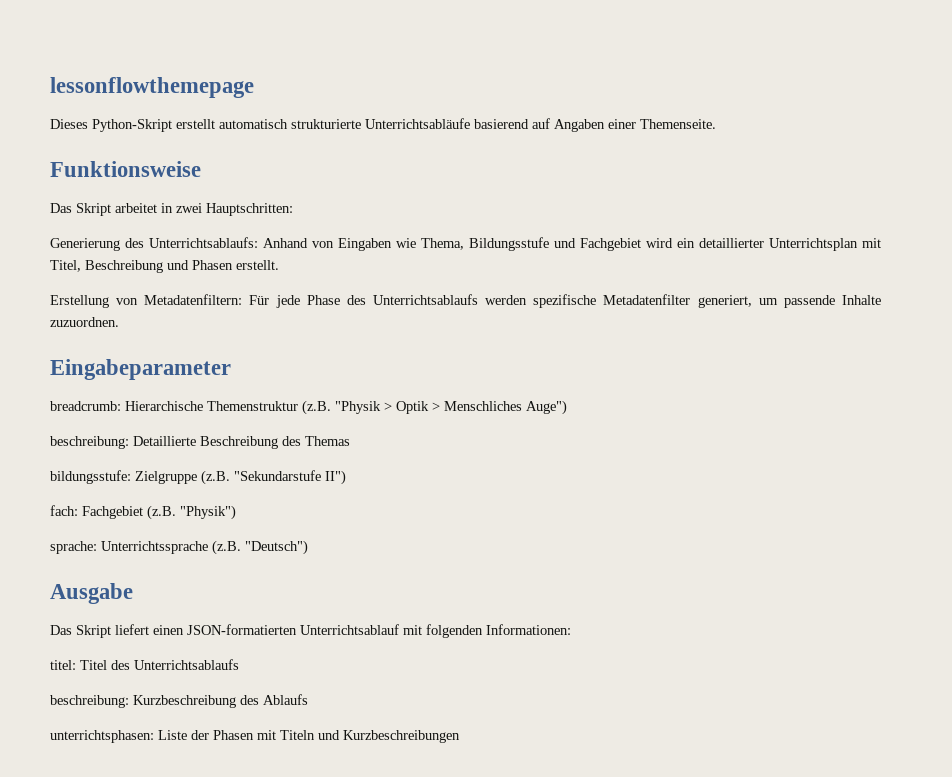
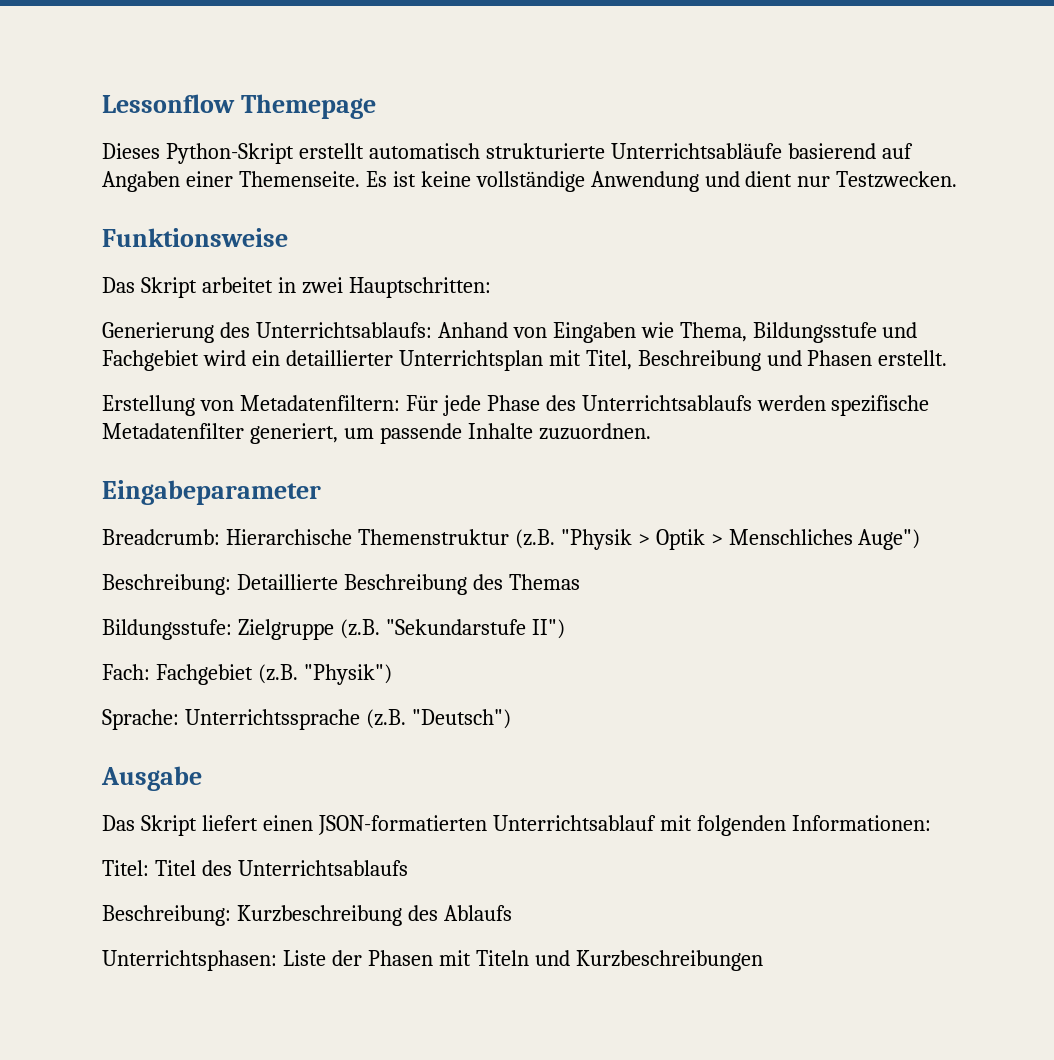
[50,77,254,98] lessonflowthemepage -> [102,94,376,119] Lessonflow Themepage
(716, 124) none -> [365,171,958,192] Es ist keine vollständige Anwendung und dient nur Testzwecken.
[50,401,121,411] breadcrumb: -> [102,529,220,545] Breadcrumb:
[50,436,129,449] beschreibung: -> [102,574,231,595] Beschreibung:
[50,470,131,484] bildungsstufe: -> [102,619,232,640] Bildungsstufe:
[50,505,78,516] fach: -> [102,664,150,680] Fach:
[50,541,97,554] sprache: -> [102,709,179,730] Sprache:
[50,660,76,670] titel: -> [102,860,149,876] Titel:
[50,695,129,708] beschreibung: -> [102,905,231,926] Beschreibung:
[50,730,154,743] unterrichtsphasen: -> [102,950,277,971] Unterrichtsphasen:

